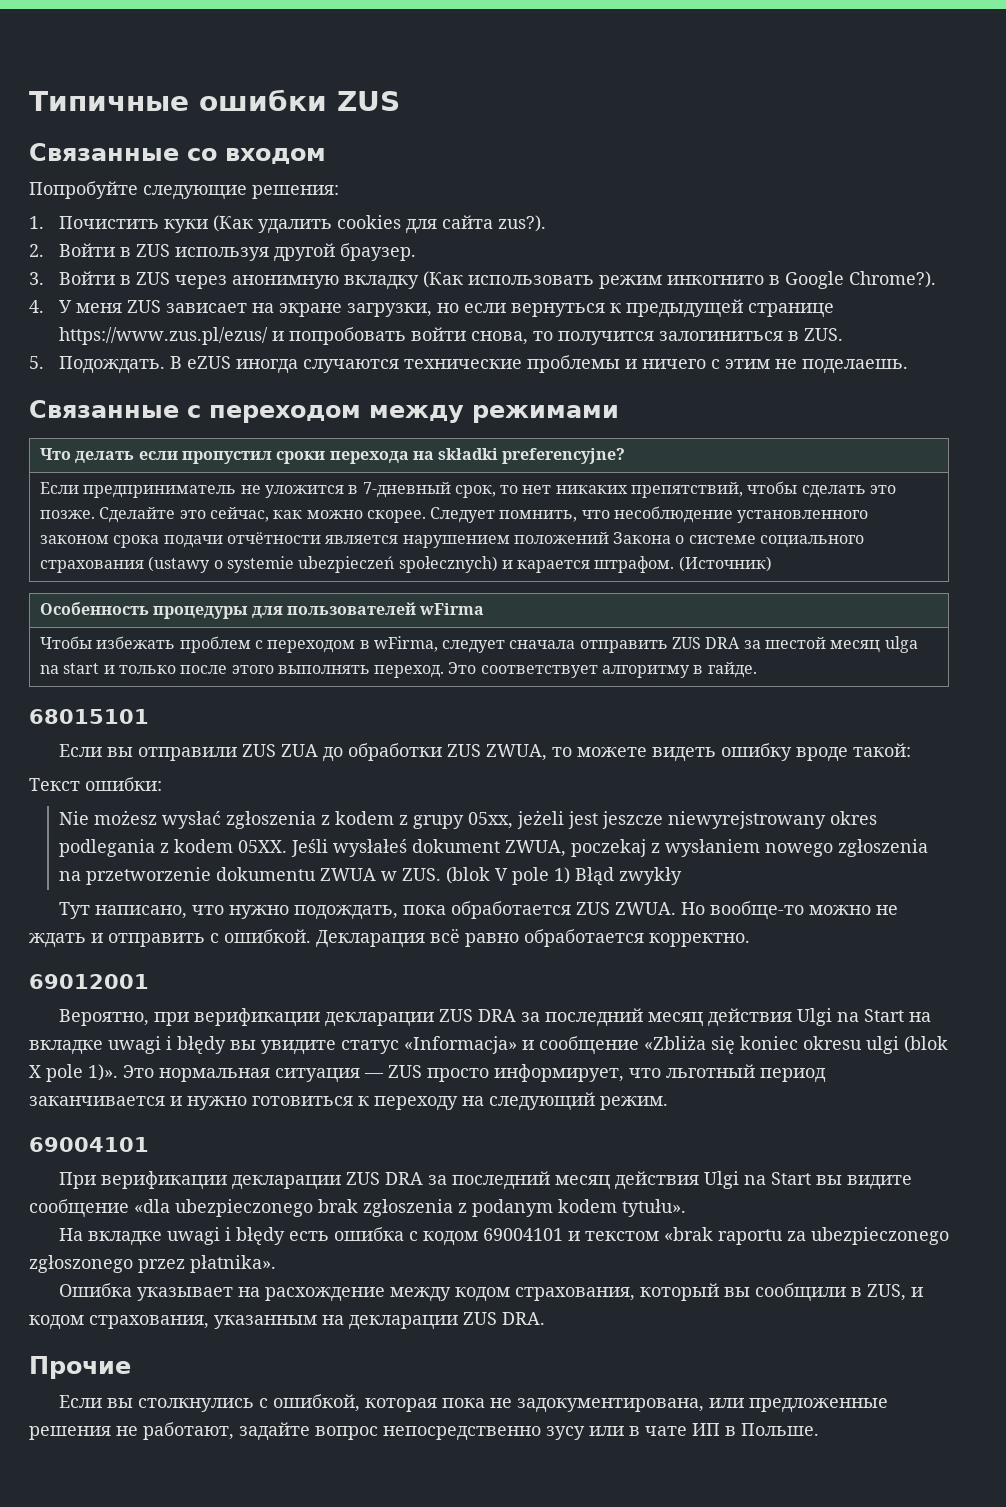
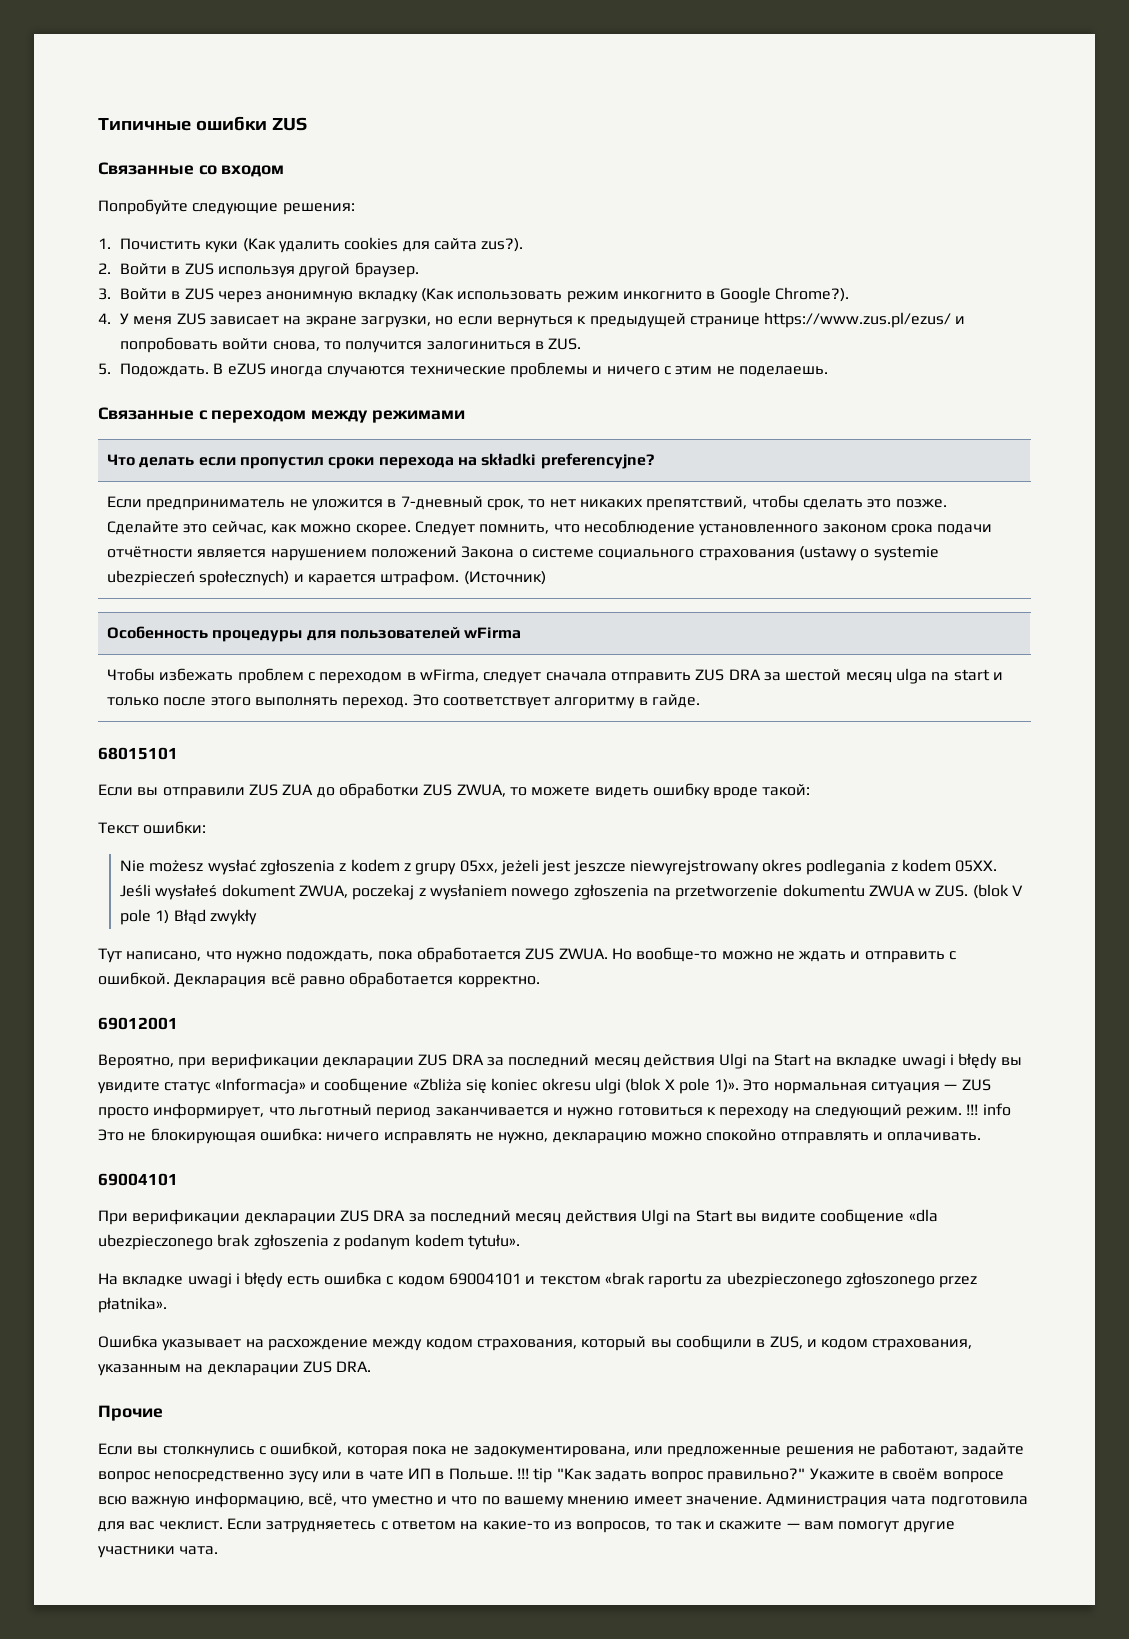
(668, 1103) none -> [966,1103,1011,1116] [98,1128,982,1144] !!! info Это не блокирующая ошибка: ничего исправлять не нужно, декларацию можно спокойно отправлять и оплачивать.
(819, 1429) none -> [516,1468,1004,1483] [98,1492,1028,1508] [98,1518,955,1533] [98,1546,219,1558] !!! tip "Как задать вопрос правильно?" Укажите в своём вопросе всю важную информацию, всё, что уместно и что по вашему мнению имеет значение. Администрация чата подготовила для вас чеклист. Если затрудняетесь с ответом на какие-то из вопросов, то так и скажите — вам помогут другие участники чата.

